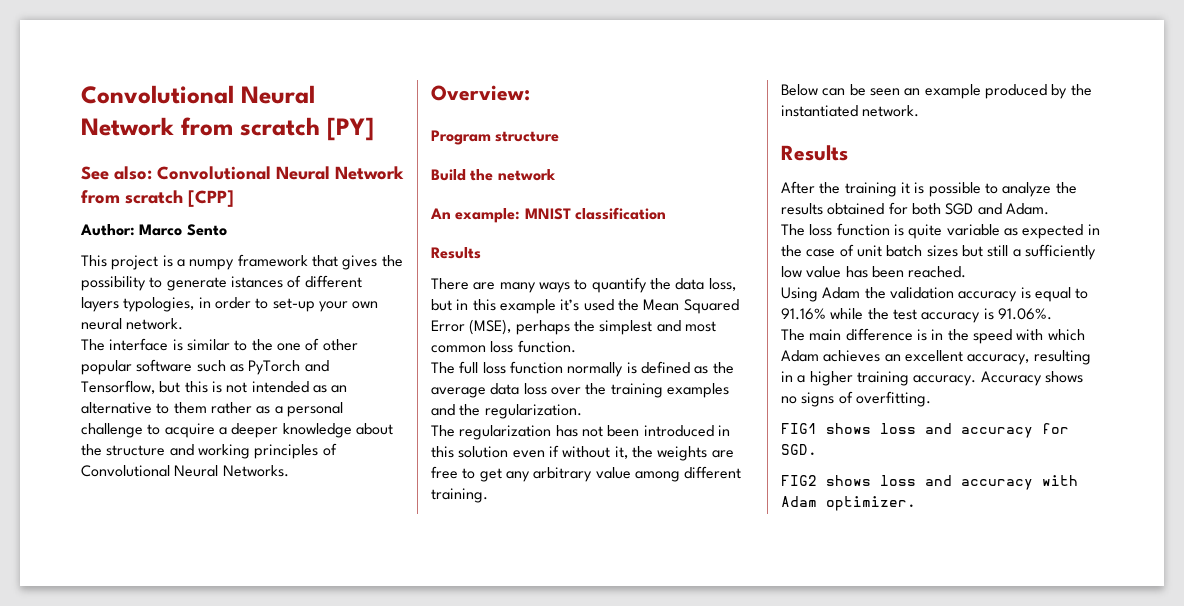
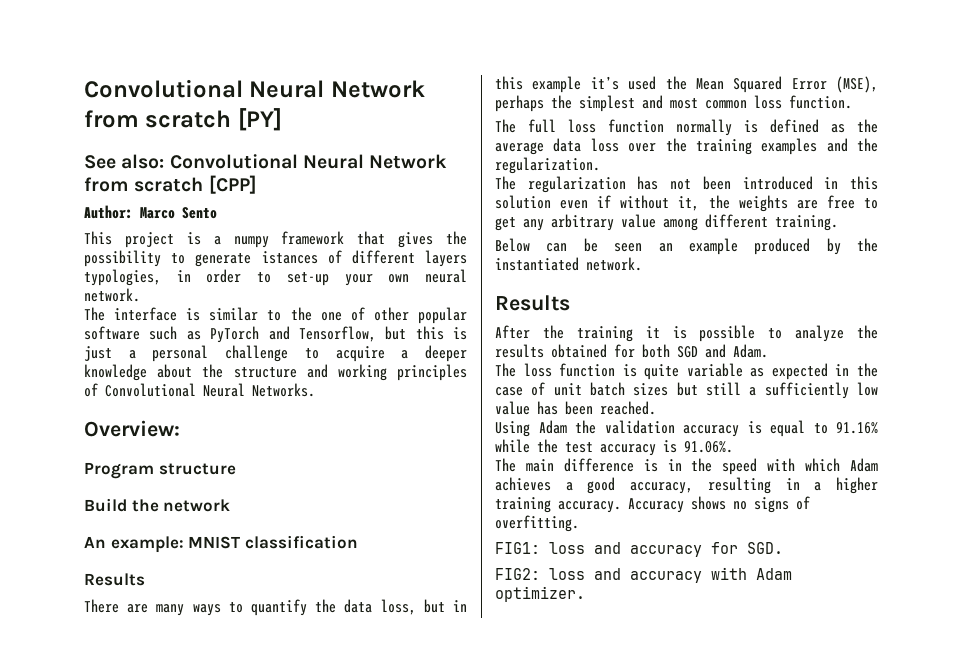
[226,381,348,393] [81,402,271,414] not intended as an alternative to them rather as -> [84,346,112,361] just
[884,350,963,362] an excellent -> [565,477,616,494] a good
[781,423,871,434] FIG1 shows -> [495,542,540,554] FIG1:
[781,475,871,486] FIG2 shows -> [495,568,540,580] FIG2:

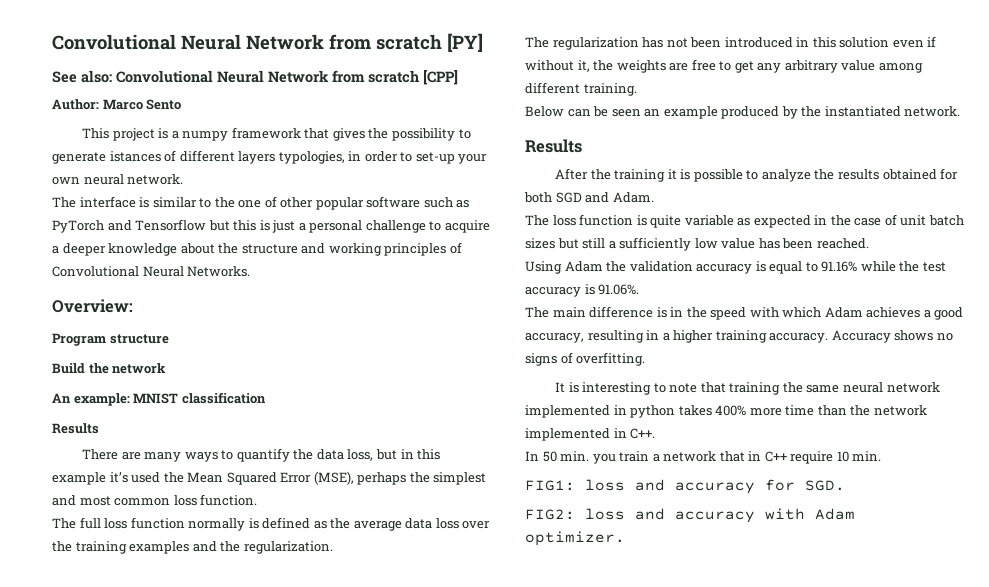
[298,326,376,342] Tensorflow, -> [135,219,207,231] Tensorflow
(579, 523) none -> [555,382,940,395] [525,405,927,418] [525,428,656,441] [525,451,882,464] // It is interesting to note that training the same neural network implemented in python takes 400% more time than the network implemented in C++. // In 50 min. you train a network that in C++ require 10 min.

